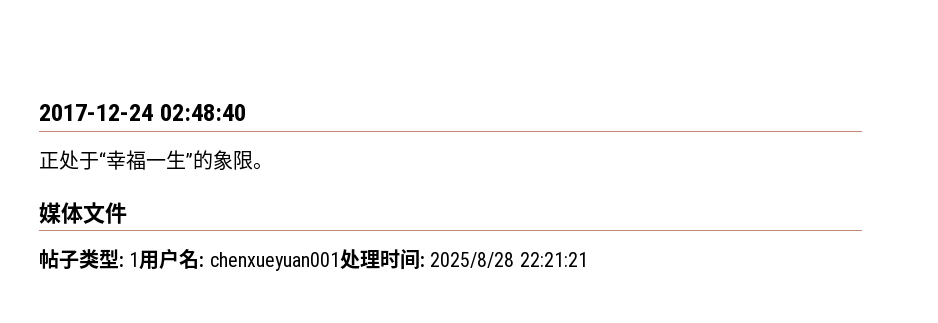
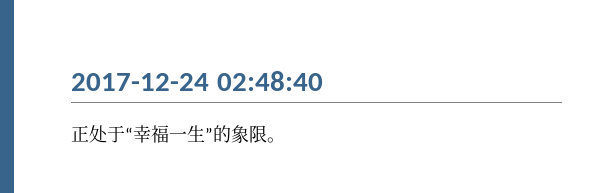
[39,202,127,224] [39,248,588,271] // 媒体文件 // 帖子类型: 1用户名: chenxueyuan001处理时间: 2025/8/28 22:21:21 -> (285, 140) none

